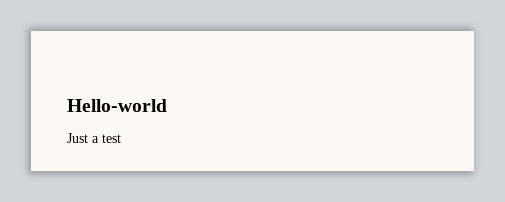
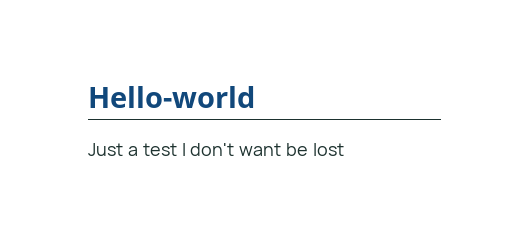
(121, 138) none -> [181,143,345,156] I don't want be lost

